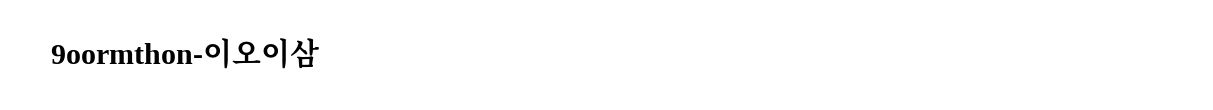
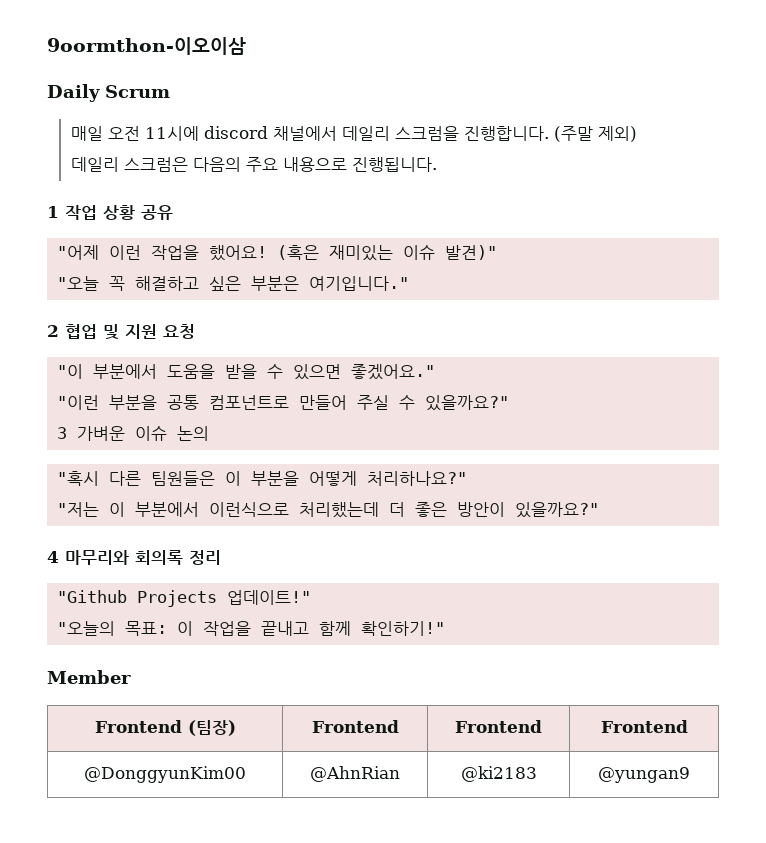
(319, 53) none -> [47,84,170,102] [70,126,637,142] [70,157,437,172] [47,205,173,220] [56,245,497,261] [56,276,409,291] [47,324,195,340] [56,364,435,380] [56,395,509,411] [56,426,209,441] [56,471,467,486] [56,502,599,518] [47,550,221,565] [56,590,311,607] [56,621,445,636] [47,670,131,684] [94,720,236,736] [311,720,399,733] [455,720,542,733] [600,720,688,733] [84,766,246,783] [310,766,400,782] [460,766,537,782] [598,767,690,783] // Daily Scrum // 매일 오전 11시에 discord 채널에서 데일리 스크럼을 진행합니다. (주말 제외) // 데일리 스크럼은 다음의 주요 내용으로 진행됩니다. // 1 작업 상황 공유 // "어제 이런 작업을 했어요! (혹은 재미있는 이슈 발견)" // "오늘 꼭 해결하고 싶은 부분은 여기입니다." // 2 협업 및 지원 요청 // "이 부분에서 도움을 받을 수 있으면 좋겠어요." // "이런 부분을 공통 컴포넌트로 만들어 주실 수 있을까요?" // 3 가벼운 이슈 논의 // "혹시 다른 팀원들은 이 부분을 어떻게 처리하나요?" // "저는 이 부분에서 이런식으로 처리했는데 더 좋은 방안이 있을까요?" // 4 마무리와 회의록 정리 // "Github Projects 업데이트!" // "오늘의 목표: 이 작업을 끝내고 함께 확인하기!" // Member // Frontend (팀장) | Frontend | Frontend | Frontend // @DonggyunKim00 | @AhnRian | @ki2183 | @yungan9

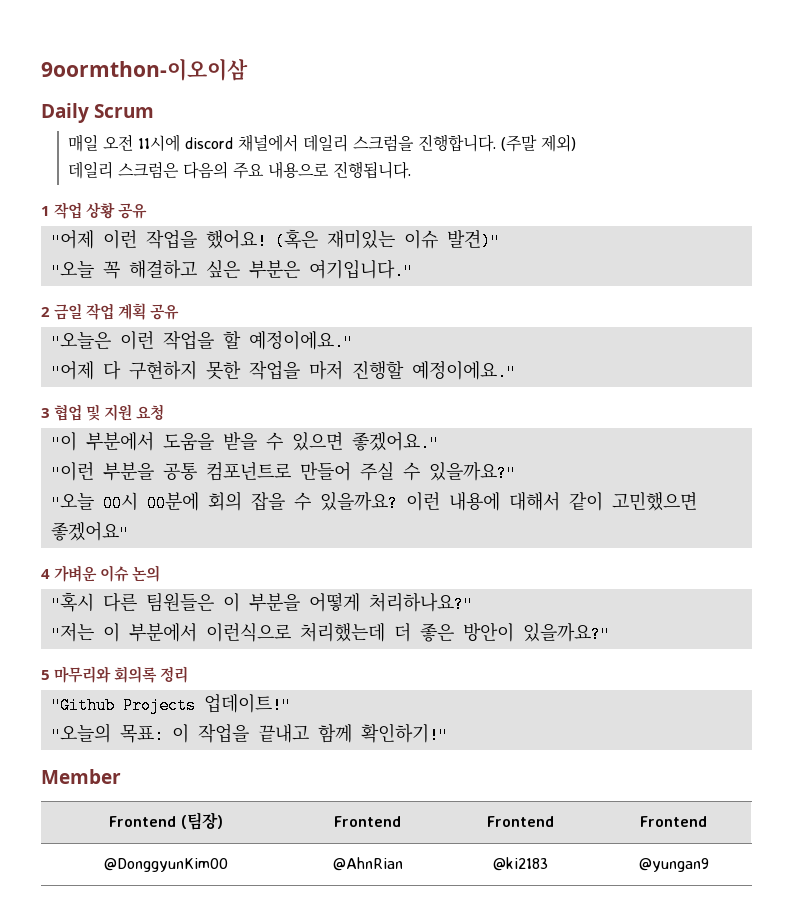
(59, 331) none -> [54,303,180,320] [50,331,353,351] [50,360,516,381] [41,408,50,418] 금일 작업 계획 공유 // "오늘은 이런 작업을 할 예정이에요." // "어제 다 구현하지 못한 작업을 마저 진행할 예정이에요." // 3
[56,427,67,439] 3 -> [50,491,697,512] [50,522,129,542] [41,569,50,579] "오늘 00시 00분에 회의 잡을 수 있을까요? 이런 내용에 대해서 같이 고민했으면 좋겠어요" // 4
[47,551,59,563] 4 -> [41,670,50,680] 5

